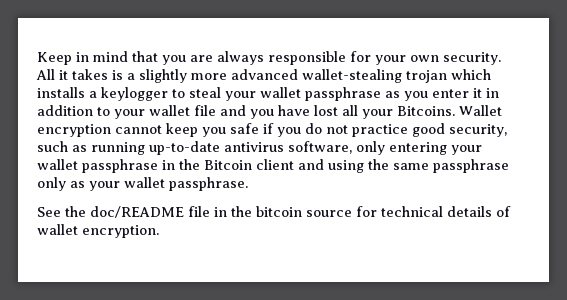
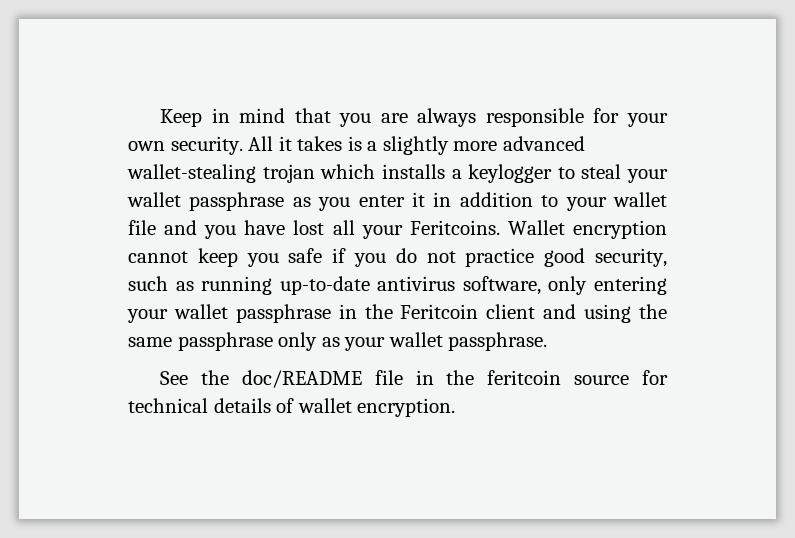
[397,106,455,116] Bitcoins. -> [409,220,500,235] Feritcoins.
[204,160,252,170] Bitcoin -> [400,304,479,319] Feritcoin
[256,206,302,217] bitcoin -> [487,370,562,385] feritcoin

